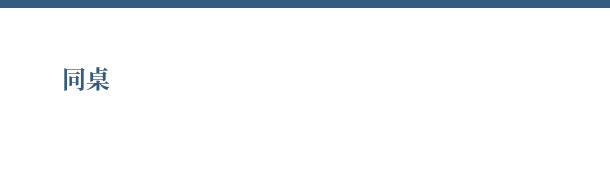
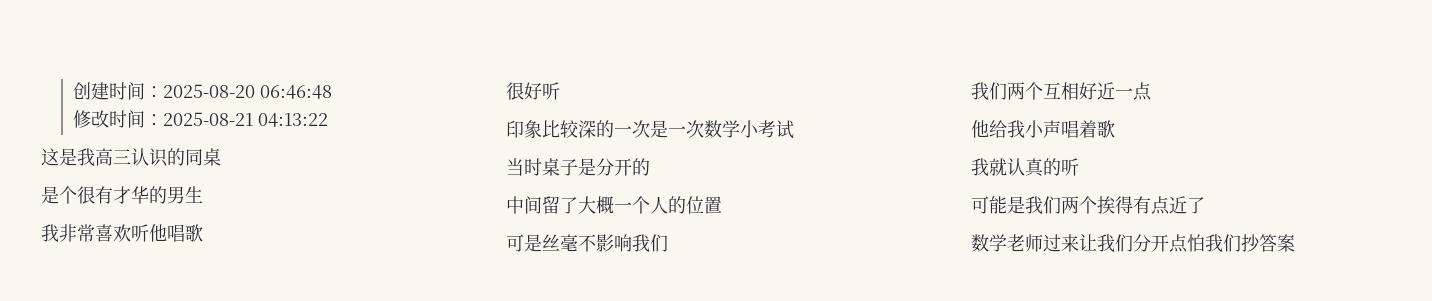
[62,67,110,91] 同桌 -> [73,82,333,100] [73,110,329,128] [41,148,221,167] [41,186,203,204] [41,224,203,242] [506,82,560,100] [506,120,794,139] [506,158,650,176] [506,196,722,214] [506,234,668,252] [971,82,1152,101] [971,120,1115,138] [971,158,1079,177] [971,196,1205,215] [971,234,1295,253] 创建时间：2025-08-20 06:46:48 // 修改时间：2025-08-21 04:13:22 // 这是我高三认识的同桌 // 是个很有才华的男生 // 我非常喜欢听他唱歌 // 很好听 // 印象比较深的一次是一次数学小考试 // 当时桌子是分开的 // 中间留了大概一个人的位置 // 可是丝毫不影响我们 // 我们两个互相好近一点 // 他给我小声唱着歌 // 我就认真的听 // 可能是我们两个挨得有点近了 // 数学老师过来让我们分开点怕我们抄答案

